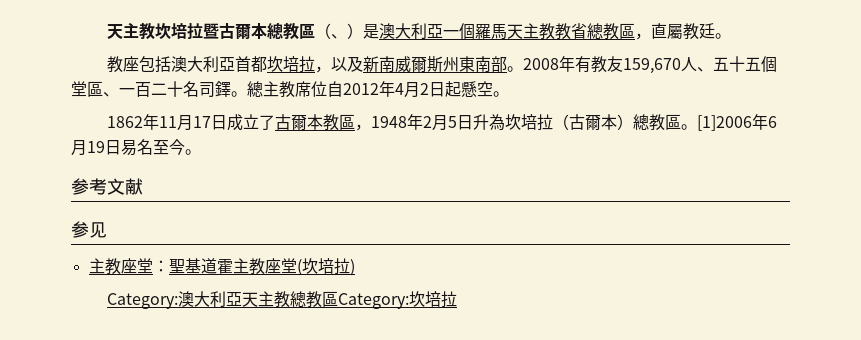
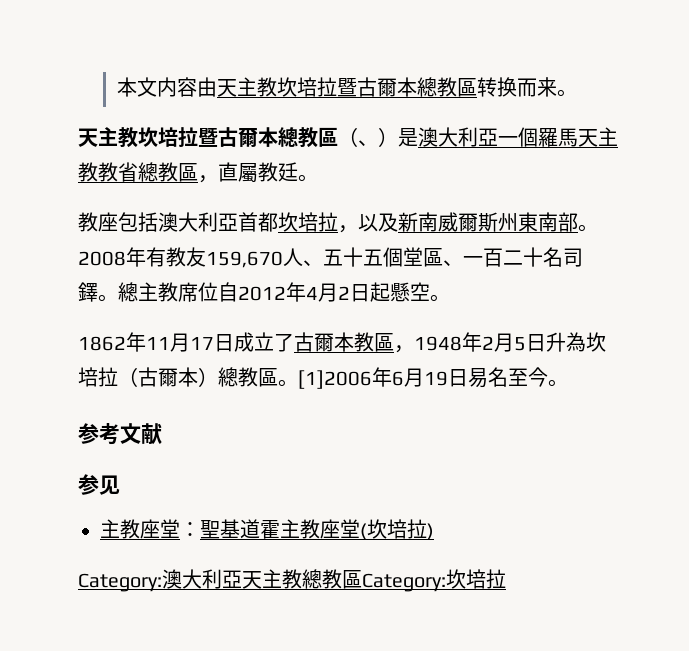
(107, 31) none -> [117,77,578,97] 本文内容由天主教坎培拉暨古爾本總教區转换而来。 //

